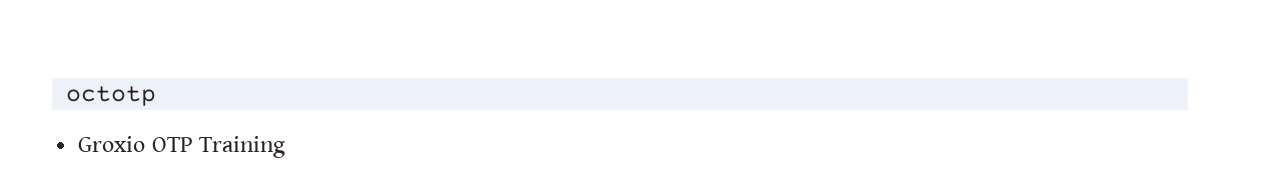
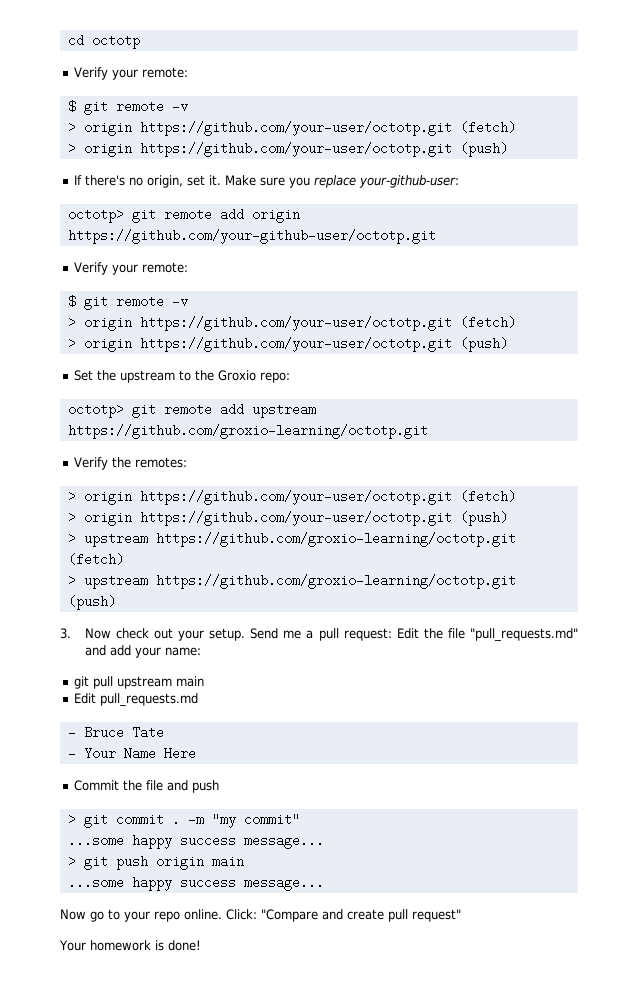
(66, 96) none -> [67,34,84,47] cd
[78,136,286,158] Groxio OTP Training -> [74,67,189,80] [67,100,188,115] [67,121,516,136] [67,142,508,157] [74,175,460,188] [67,208,300,223] [67,229,436,244] [74,262,189,275] [67,295,188,310] [67,316,516,331] [67,337,508,352] [74,370,291,383] [67,403,316,418] [67,424,428,439] [74,457,188,470] [67,490,516,505] [67,511,508,526] [67,532,516,547] [67,553,124,566] [67,574,516,589] [67,595,116,610] [60,628,578,642] [84,645,201,658] [74,676,205,689] [74,693,199,707] [67,726,164,739] [67,747,196,760] [74,780,220,793] [67,813,300,828] [67,834,324,849] [67,855,244,870] [67,876,324,891] [60,909,461,922] [59,940,201,951] Verify your remote: // $ git remote -v // > origin https://github.com/your-user/octotp.git (fetch) // > origin https://github.com/your-user/octotp.git (push) // If there's no origin, set it. Make sure you replace your-github-user: // octotp> git remote add origin https://github.com/your-github-user/octotp.git // Verify your remote: // $ git remote -v // > origin https://github.com/your-user/octotp.git (fetch) // > origin https://github.com/your-user/octotp.git (push) // Set the upstream to the Groxio repo: // octotp> git remote add upstream https://github.com/groxio-learning/octotp.git // Verify the remotes: // > origin https://github.com/your-user/octotp.git (fetch) // > origin https://github.com/your-user/octotp.git (push) // > upstream https://github.com/groxio-learning/octotp.git (fetch) // > upstream https://github.com/groxio-learning/octotp.git (push) // 3. Now check out your setup. Send me a pull request: Edit the file "pull_requests.md" and add your name: // git pull upstream main // Edit pull_requests.md // - Bruce Tate // - Your Name Here // Commit the file and push // > git commit . -m "my commit" // ...some happy success message... // > git push origin main // ...some happy success message... // Now go to your repo online. Click: "Compare and create pull request" // Your homework is done!

